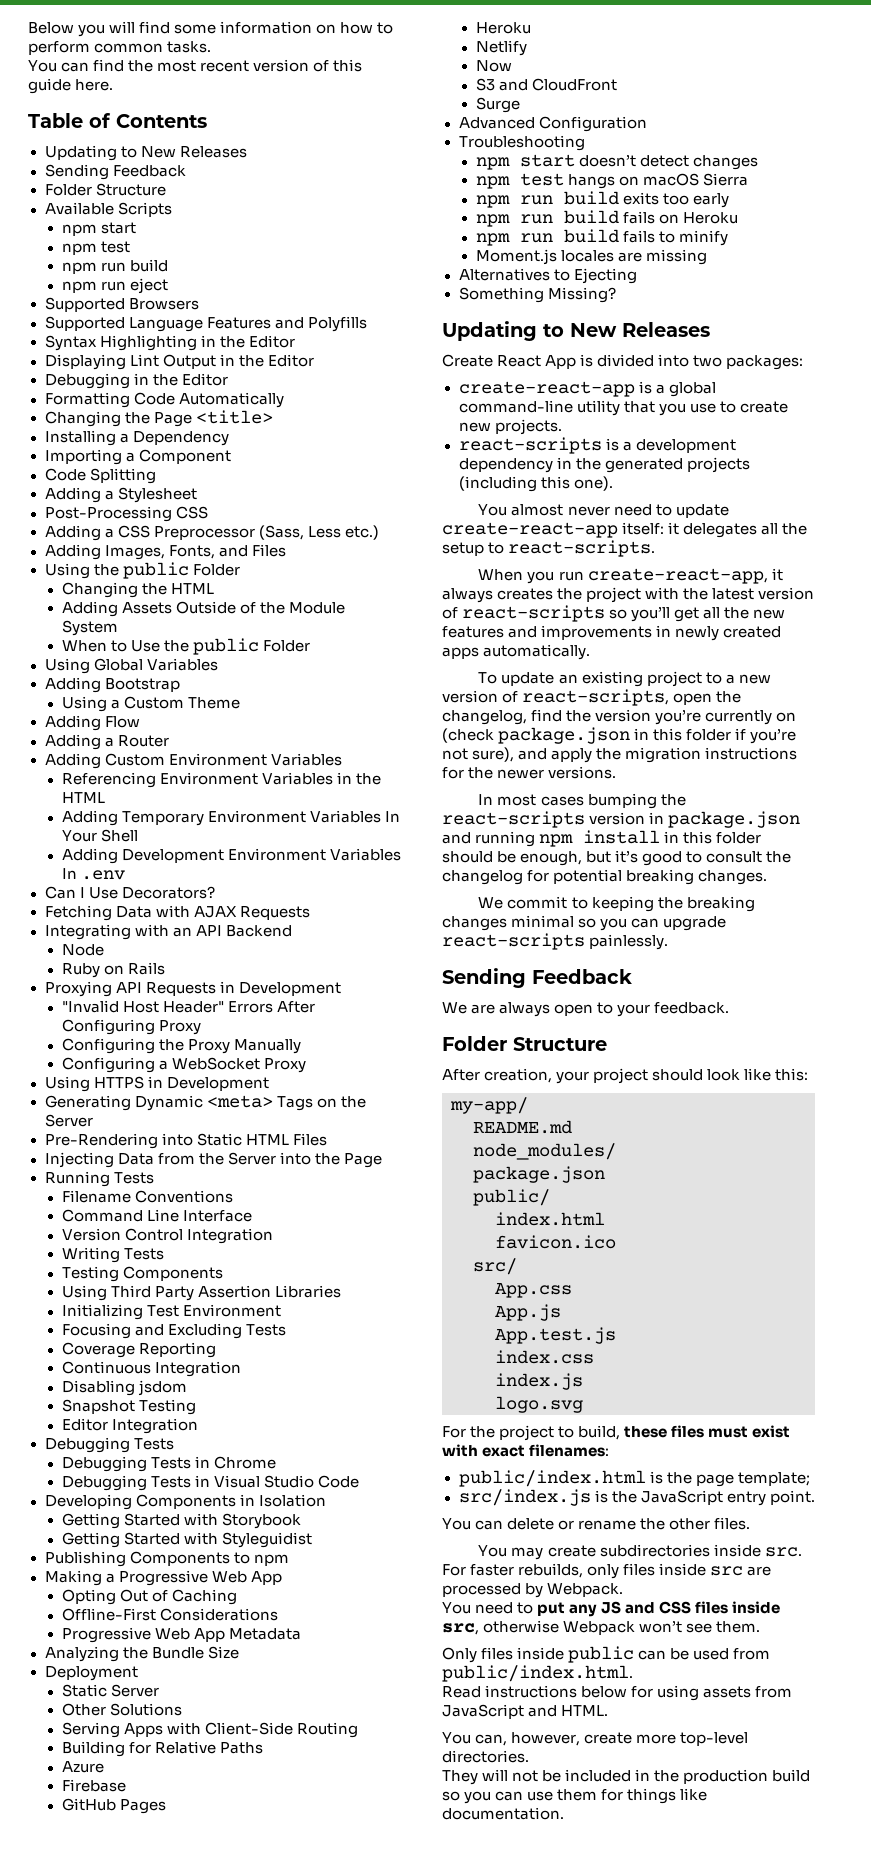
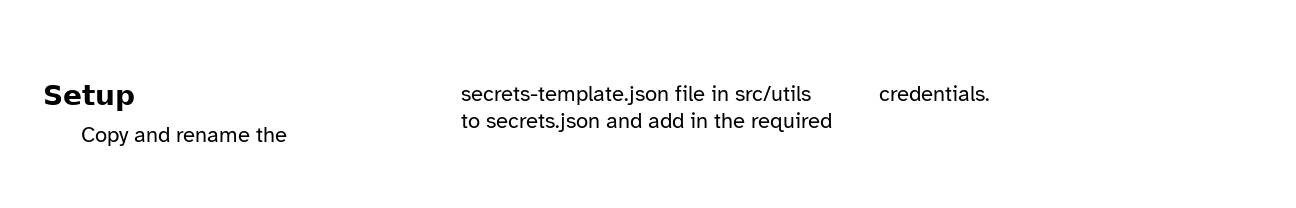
[28,21,394,37] [28,41,212,55] [28,59,363,72] [28,78,114,94] [28,113,207,128] [44,145,247,161] [44,164,186,180] [44,183,166,196] [44,202,172,217] [61,222,136,236] [61,241,130,255] [61,259,168,274] [61,278,168,294] [44,297,199,312] [44,316,367,332] [44,335,295,351] [44,354,314,370] [44,373,228,389] [44,392,284,408] [44,410,273,427] [44,430,229,446] [44,449,231,465] [44,468,156,484] [44,487,197,503] [44,506,208,522] [44,525,379,541] [44,544,286,560] [44,562,240,579] [61,582,214,598] [61,601,345,617] [61,620,118,636] [61,638,310,655] [44,658,218,674] [44,677,180,693] [61,696,240,712] [44,715,140,731] [44,734,169,750] [44,753,342,769] [61,772,381,788] [61,792,105,803] [61,810,400,826] [61,829,138,842] [61,848,401,864] [61,868,125,880] [44,886,215,899] [44,905,310,921] [44,924,292,940] [61,944,104,956] [61,962,165,978] [44,981,341,997] [61,1000,315,1013] [61,1019,201,1035] [61,1038,301,1054] [61,1057,306,1073] [44,1076,269,1092] [44,1095,366,1111] [44,1114,93,1127] [44,1133,327,1149] [44,1152,382,1168] [44,1171,154,1187] [61,1190,233,1203] [61,1209,252,1222] [61,1228,273,1244] [61,1247,164,1263] [61,1266,223,1282] [61,1285,341,1301] [61,1304,281,1320] [61,1323,286,1339] [61,1342,216,1358] [61,1361,241,1377] [61,1380,187,1396] [61,1399,196,1415] [61,1418,198,1434] [44,1437,174,1453] [61,1456,276,1472] [61,1475,359,1491] [44,1494,326,1510] [61,1513,301,1529] [61,1532,312,1548] [44,1551,289,1567] [44,1570,282,1586] [61,1589,237,1605] [61,1608,278,1621] [61,1627,301,1643] [44,1646,239,1662] [44,1666,138,1681] [61,1684,159,1697] [61,1703,182,1716] [61,1722,358,1738] [61,1741,263,1757] [61,1761,104,1773] [61,1779,126,1792] [61,1798,166,1814] [475,22,531,34] [475,40,527,56] [475,60,512,72] [475,78,617,91] [475,97,520,113] [458,116,647,132] [458,135,585,151] [475,154,758,170] [475,173,748,189] [475,191,729,208] [475,210,738,227] [475,229,728,246] [475,249,707,265] [458,268,637,284] [458,287,616,303] [442,321,710,341] [442,354,804,370] [458,381,716,397] [458,400,788,416] [458,419,562,435] [458,437,736,454] [458,457,750,473] [458,476,613,492] [478,504,729,518] [442,522,808,538] [442,540,656,557] [478,568,783,584] [442,587,815,603] [442,605,786,622] [442,625,782,641] [442,644,591,660] [478,671,771,687] [442,689,742,706] [442,709,797,725] [442,727,797,744] [442,747,798,763] [442,766,617,779] [478,793,686,809] [442,811,801,828] [442,830,762,847] [442,850,792,866] [442,869,768,885] [478,896,755,912] [442,915,727,931] [442,933,669,950] [442,968,632,988] [442,1002,730,1017] [442,1036,607,1051] [442,1068,809,1084] [450,1097,528,1114] [473,1120,572,1134] [473,1143,616,1160] [473,1166,605,1183] [473,1189,550,1206] [495,1212,605,1226] [495,1235,616,1249] [473,1258,517,1275] [495,1283,572,1298] [495,1304,561,1321] [495,1327,616,1344] [495,1350,594,1364] [495,1373,583,1390] [495,1396,583,1413] [442,1425,791,1441] [442,1444,610,1457] [458,1470,810,1487] [458,1489,815,1506] [442,1517,751,1530] [478,1544,802,1560] [442,1563,772,1579] [442,1583,624,1598] [442,1601,781,1617] [442,1620,761,1635] [442,1646,771,1663] [442,1665,633,1682] [442,1685,793,1701] [442,1704,609,1719] [442,1732,749,1746] [442,1750,529,1763] [442,1769,811,1785] [442,1788,708,1804] [442,1807,564,1820] Below you will find some information on how to perform common tasks. // You can find the most recent version of this guide here. // Table of Contents // Updating to New Releases // Sending Feedback // Folder Structure // Available Scripts // npm start // npm test // npm run build // npm run eject // Supported Browsers // Supported Language Features and Polyfills // Syntax Highlighting in the Editor // Displaying Lint Output in the Editor // Debugging in the Editor // Formatting Code Automatically // Changing the Page <title> // Installing a Dependency // Importing a Component // Code Splitting // Adding a Stylesheet // Post-Processing CSS // Adding a CSS Preprocessor (Sass, Less etc.) // Adding Images, Fonts, and Files // Using the public Folder // Changing the HTML // Adding Assets Outside of the Module System // When to Use the public Folder // Using Global Variables // Adding Bootstrap // Using a Custom Theme // Adding Flow // Adding a Router // Adding Custom Environment Variables // Referencing Environment Variables in the HTML // Adding Temporary Environment Variables In Your Shell // Adding Development Environment Variables In .env // Can I Use Decorators? // Fetching Data with AJAX Requests // Integrating with an API Backend // Node // Ruby on Rails // Proxying API Requests in Development // "Invalid Host Header" Errors After Configuring Proxy // Configuring the Proxy Manually // Configuring a WebSocket Proxy // Using HTTPS in Development // Generating Dynamic <meta> Tags on the Server // Pre-Rendering into Static HTML Files // Injecting Data from the Server into the Page // Running Tests // Filename Conventions // Command Line Interface // Version Control Integration // Writing Tests // Testing Components // Using Third Party Assertion Libraries // Initializing Test Environment // Focusing and Excluding Tests // Coverage Reporting // Continuous Integration // Disabling jsdom // Snapshot Testing // Editor Integration // Debugging Tests // Debugging Tests in Chrome // Debugging Tests in Visual Studio Code // Developing Components in Isolation // Getting Started with Storybook // Getting Started with Styleguidist // Publishing Components to npm // Making a Progressive Web App // Opting Out of Caching // Offline-First Considerations // Progressive Web App Metadata // Analyzing the Bundle Size // Deployment // Static Server // Other Solutions // Serving Apps with Client-Side Routing // Building for Relative Paths // Azure // Firebase // GitHub Pages // Heroku // Netlify // Now // S3 and CloudFront // Surge // Advanced Configuration // Troubleshooting // npm start doesn’t detect changes // npm test hangs on macOS Sierra // npm run build exits too early // npm run build fails on Heroku // npm run build fails to minify // Moment.js locales are missing // Alternatives to Ejecting // Something Missing? // Updating to New Releases // Create React App is divided into two packages: // create-react-app is a global command-line utility that you use to create new projects. // react-scripts is a development dependency in the generated projects (including this one). // You almost never need to update create-react-app itself: it delegates all the setup to react-scripts. // When you run create-react-app, it always creates the project with the latest version of react-scripts so you’ll get all the new features and improvements in newly created apps automatically. // To update an existing project to a new version of react-scripts, open the changelog, find the version you’re currently on (check package.json in this folder if you’re not sure), and apply the migration instructions for the newer versions. // In most cases bumping the react-scripts version in package.json and running npm install in this folder should be enough, but it’s good to consult the changelog for potential breaking changes. // We commit to keeping the breaking changes minimal so you can upgrade react-scripts painlessly. // Sending Feedback // We are always open to your feedback. // Folder Structure // After creation, your project should look like this: // my-app/ // README.md // node_modules/ // package.json // public/ // index.html // favicon.ico // src/ // App.css // App.js // App.test.js // index.css // index.js // logo.svg // For the project to build, these files must exist with exact filenames: // public/index.html is the page template; // src/index.js is the JavaScript entry point. // You can delete or rename the other files. // You may create subdirectories inside src. For faster rebuilds, only files inside src are processed by Webpack. // You need to put any JS and CSS files inside src, otherwise Webpack won’t see them. // Only files inside public can be used from public/index.html. // Read instructions below for using assets from JavaScript and HTML. // You can, however, create more top-level directories. // They will not be included in the production build so you can use them for things like documentation. -> [43,85,135,111] [80,127,287,146] [461,85,811,105] [461,112,832,132] [879,85,990,101] Setup // Copy and rename the secrets-template.json file in src/utils to secrets.json and add in the required credentials.

